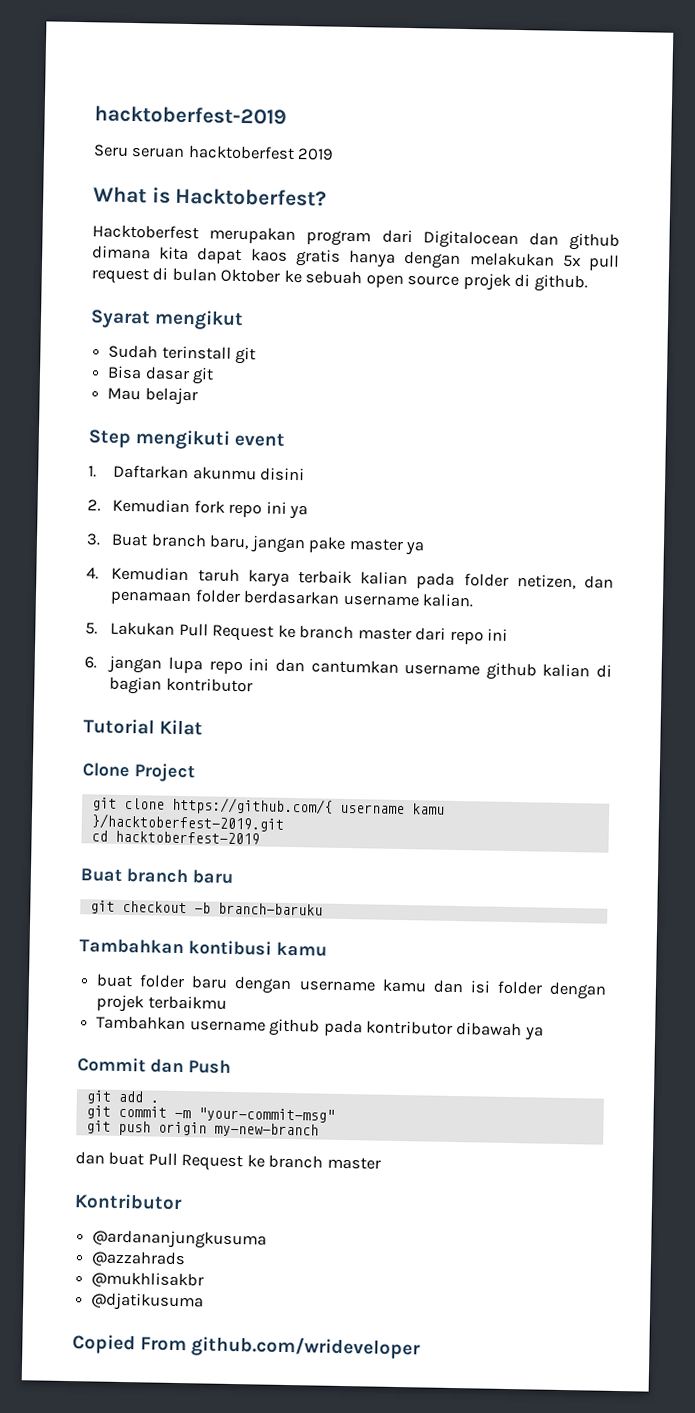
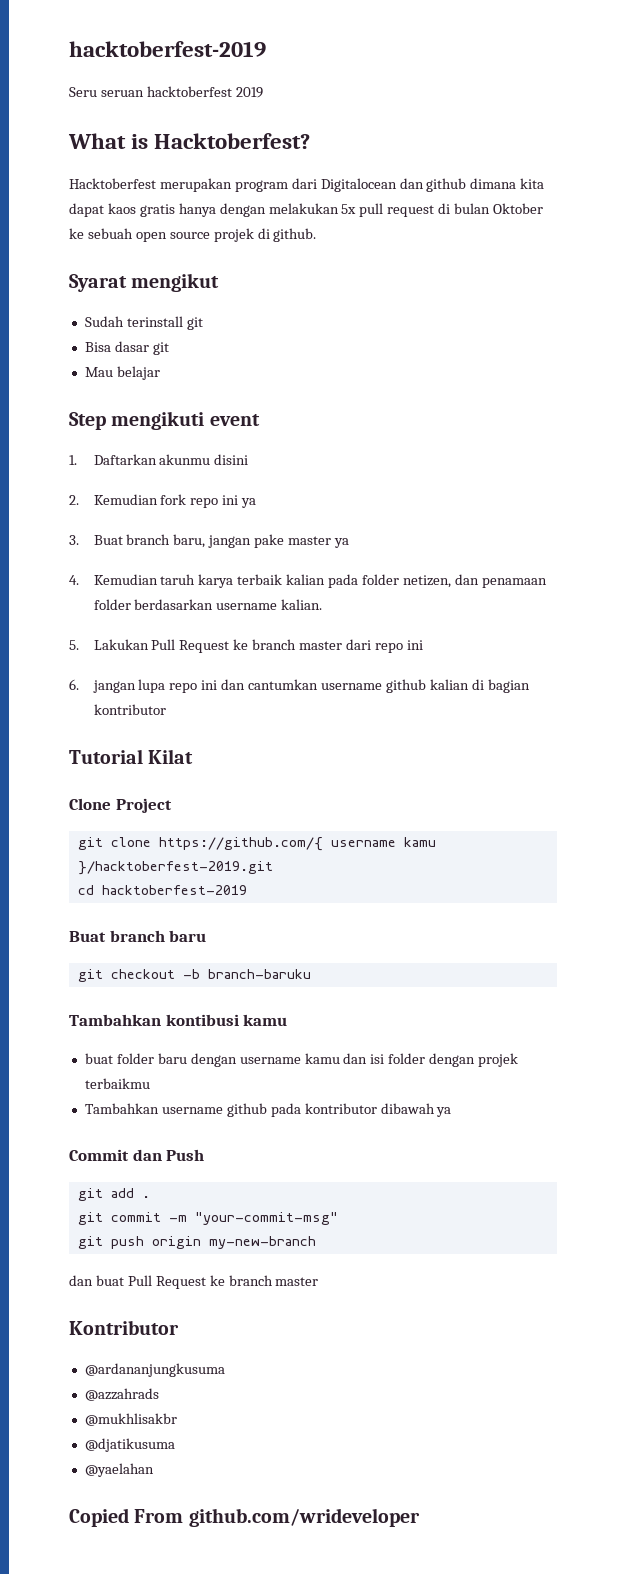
(205, 1302) none -> [84,1463,154,1477] // @yaelahan

